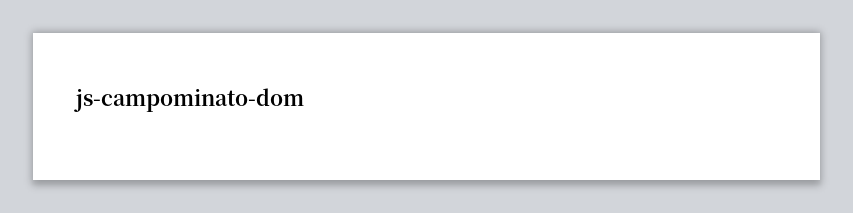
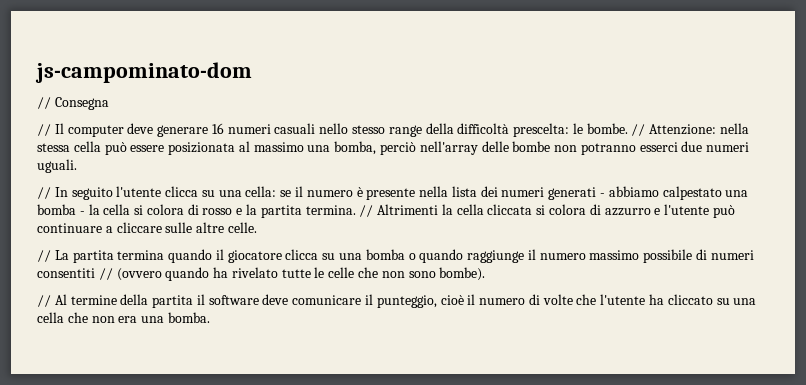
(304, 100) none -> [37,97,109,110] [37,123,750,137] [37,141,750,155] [37,159,77,173] [37,186,749,200] [37,204,735,218] [37,222,257,233] [37,249,754,263] [37,267,486,281] [37,294,757,308] [37,312,210,323] // // Consegna // // Il computer deve generare 16 numeri casuali nello stesso range della difficoltà prescelta: le bombe. // Attenzione: nella stessa cella può essere posizionata al massimo una bomba, perciò nell'array delle bombe non potranno esserci due numeri uguali. // // In seguito l'utente clicca su una cella: se il numero è presente nella lista dei numeri generati - abbiamo calpestato una bomba - la cella si colora di rosso e la partita termina. // Altrimenti la cella cliccata si colora di azzurro e l'utente può continuare a cliccare sulle altre celle. // // La partita termina quando il giocatore clicca su una bomba o quando raggiunge il numero massimo possibile di numeri consentiti // (ovvero quando ha rivelato tutte le celle che non sono bombe). // // Al termine della partita il software deve comunicare il punteggio, cioè il numero di volte che l'utente ha cliccato su una cella che non era una bomba.

